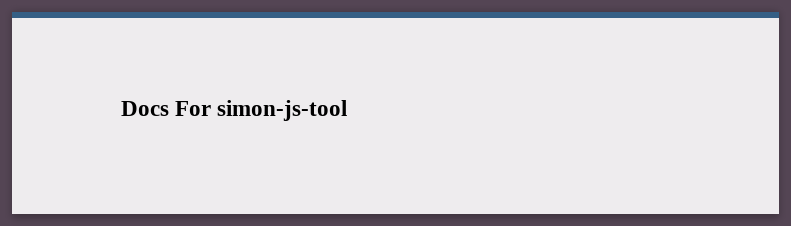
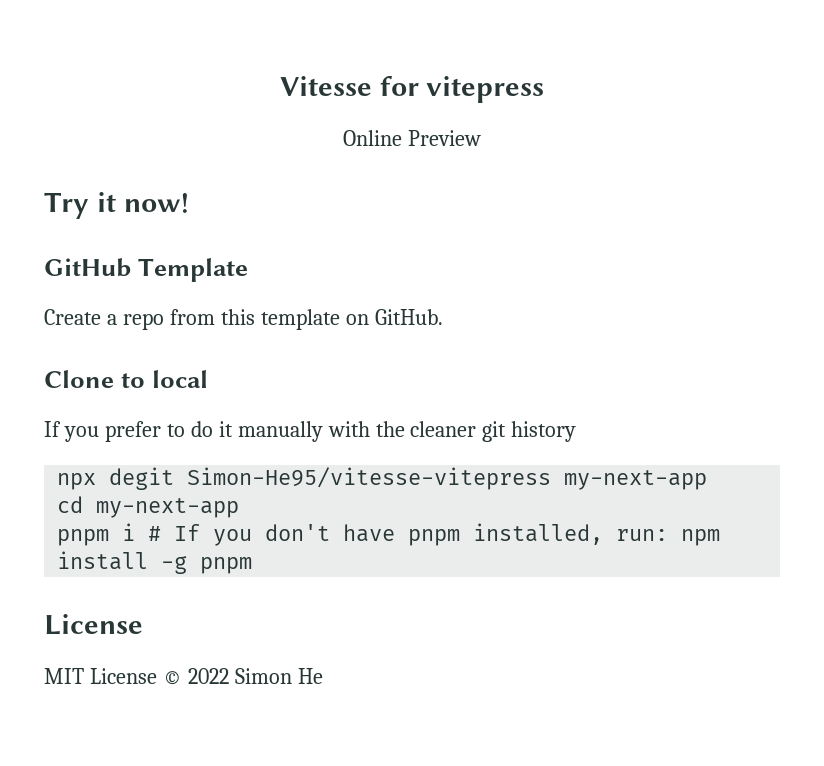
[121,100,348,121] Docs For simon-js-tool -> [279,76,545,103] [343,130,481,146] [44,192,189,219] [44,258,249,282] [44,309,443,330] [44,370,209,388] [44,421,577,442] [57,467,708,490] [57,496,240,518] [57,523,721,546] [57,551,253,574] [44,614,143,635] [44,668,323,685] Vitesse for vitepress // Online Preview // Try it now! // GitHub Template // Create a repo from this template on GitHub. // Clone to local // If you prefer to do it manually with the cleaner git history // npx degit Simon-He95/vitesse-vitepress my-next-app // cd my-next-app // pnpm i # If you don't have pnpm installed, run: npm install -g pnpm // License // MIT License © 2022 Simon He

